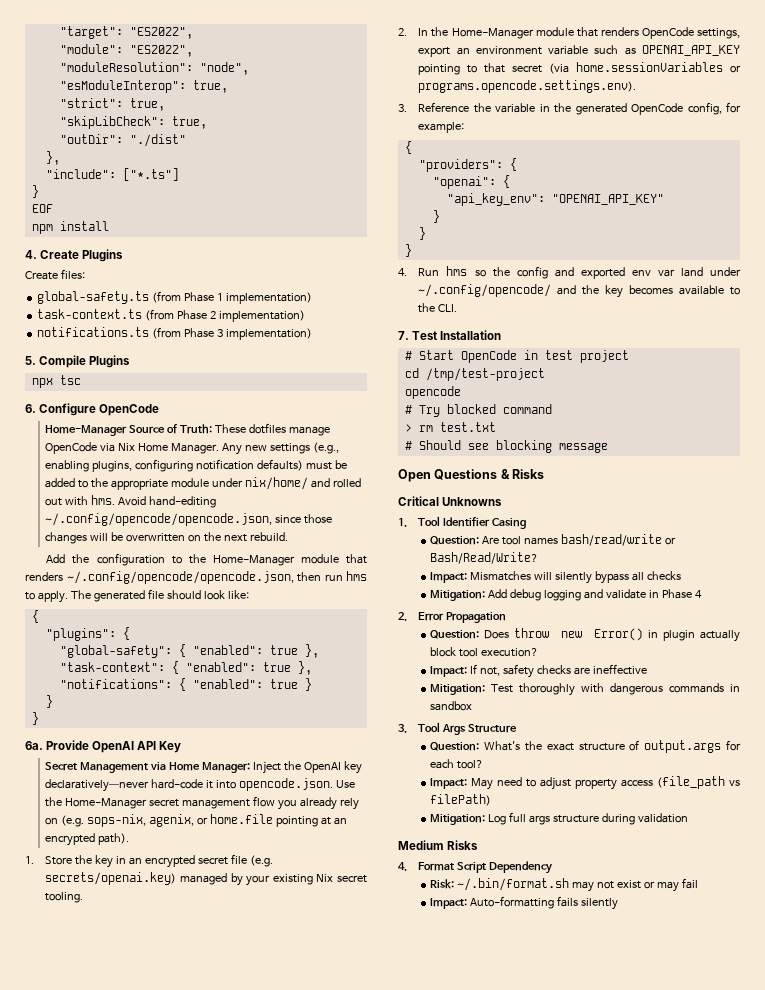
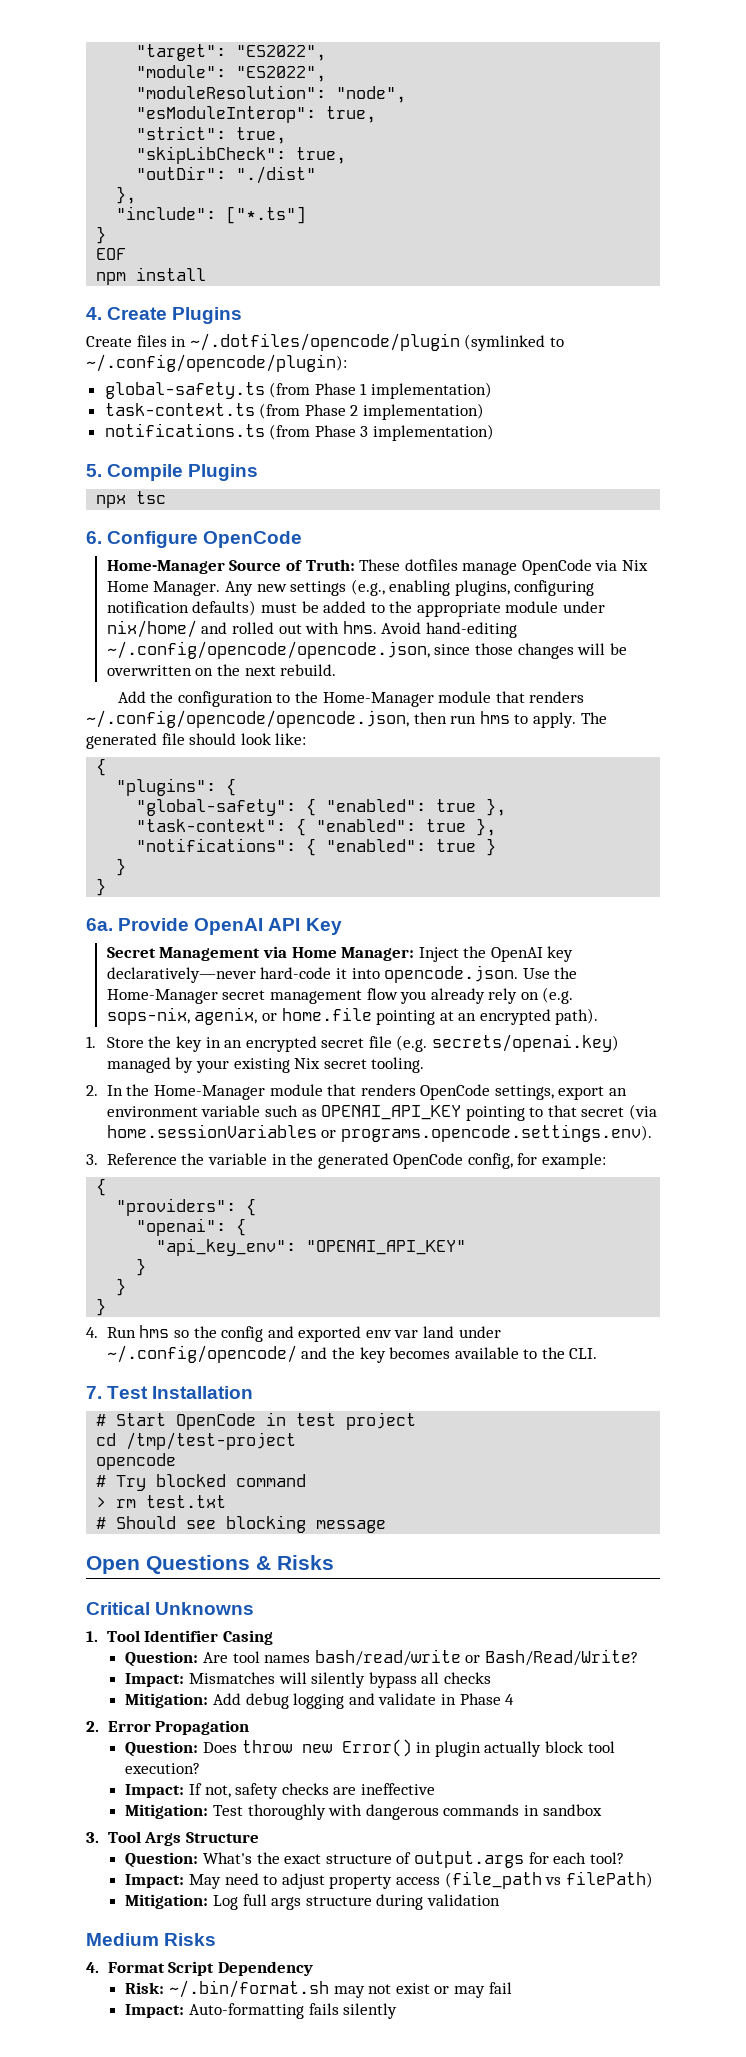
[60,269,85,279] files: -> [136,333,564,351] [86,354,347,372] files in ~/.dotfiles/opencode/plugin (symlinked to ~/.config/opencode/plugin):

